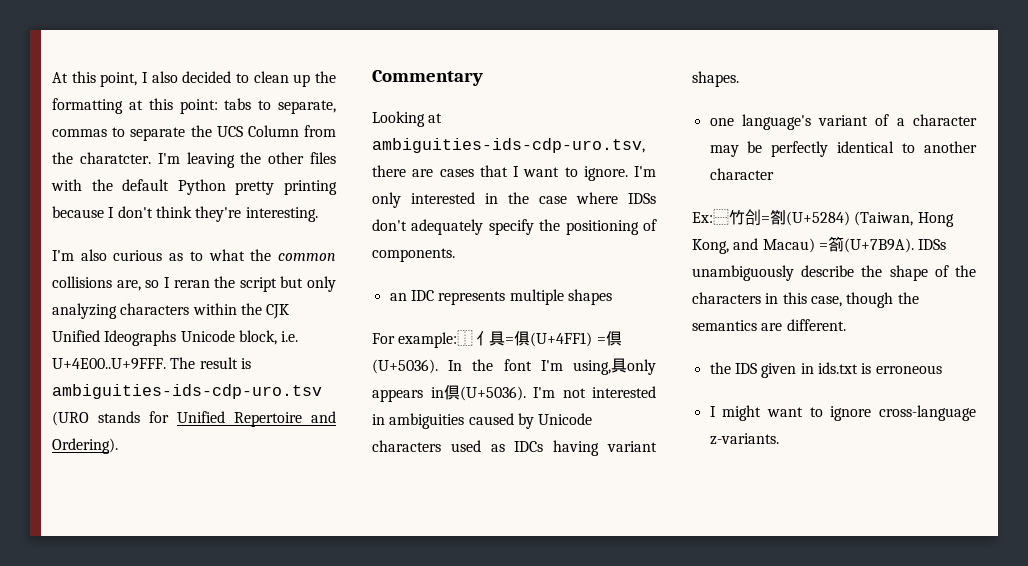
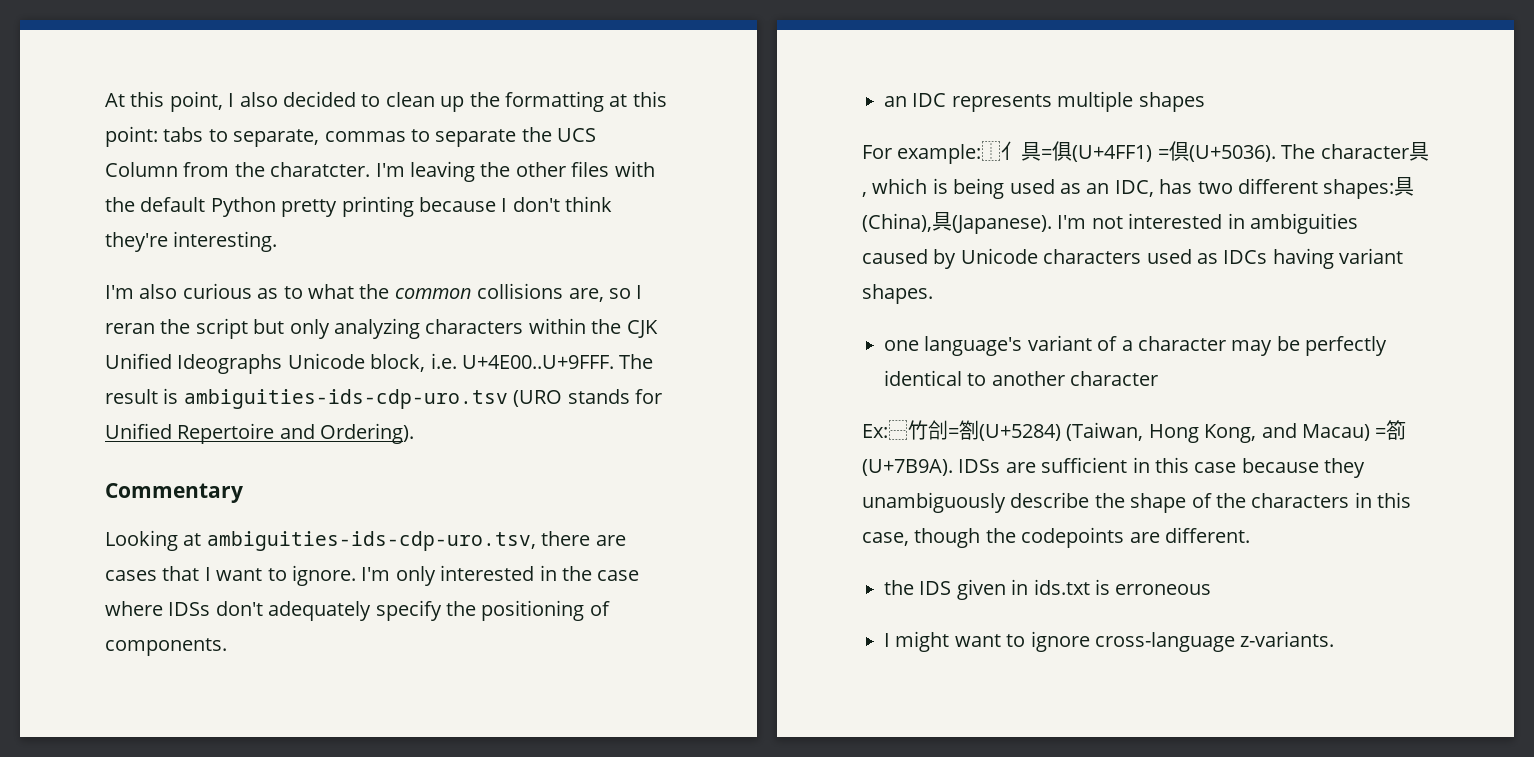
[448,358,656,375] [372,385,526,402] In the font I'm using,具only appears in倶(U+5036). -> [1281,142,1429,161] [862,177,1415,199] [862,212,1052,234] The character具, which is being used as an IDC, has two different shapes:具(China),具(Japanese).
(947, 244) none -> [1005,457,1366,478] are sufficient in this case because they
[692,320,757,331] semantics -> [1021,527,1125,548] codepoints

